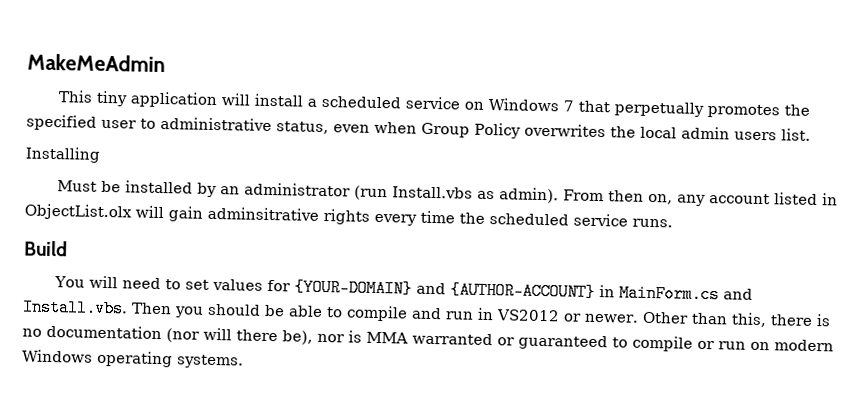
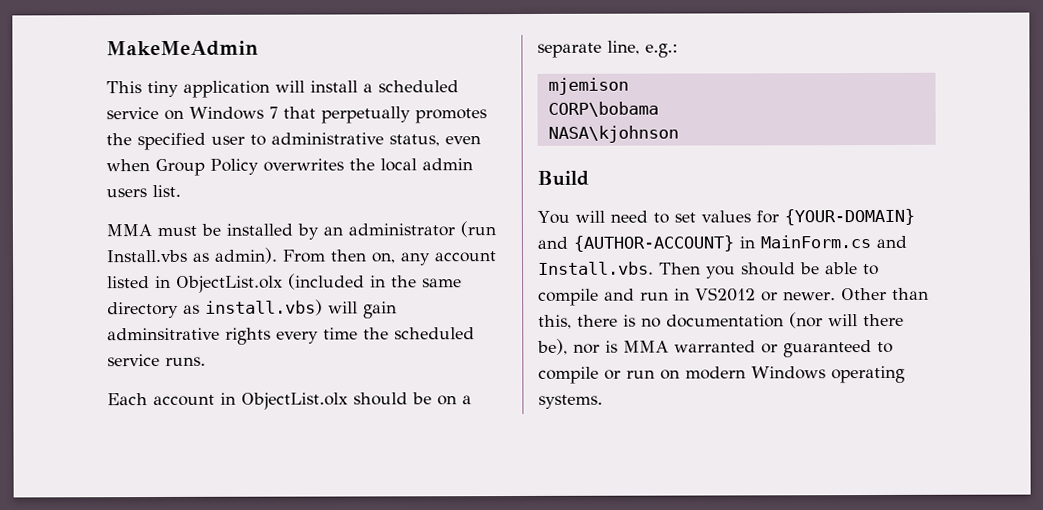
[25,146,101,163] [57,180,98,192] Installing // Must -> [106,224,197,237] MMA must
(132, 212) none -> [288,273,462,290] [107,299,323,319] (included in the same directory as install.vbs)
(673, 223) none -> [107,392,472,410] [537,40,678,58] [547,77,629,95] [547,101,659,117] [547,125,679,143] // Each account in ObjectList.olx should be on a separate line, e.g.: // mjemison // CORP\bobama // NASA\kjohnson

